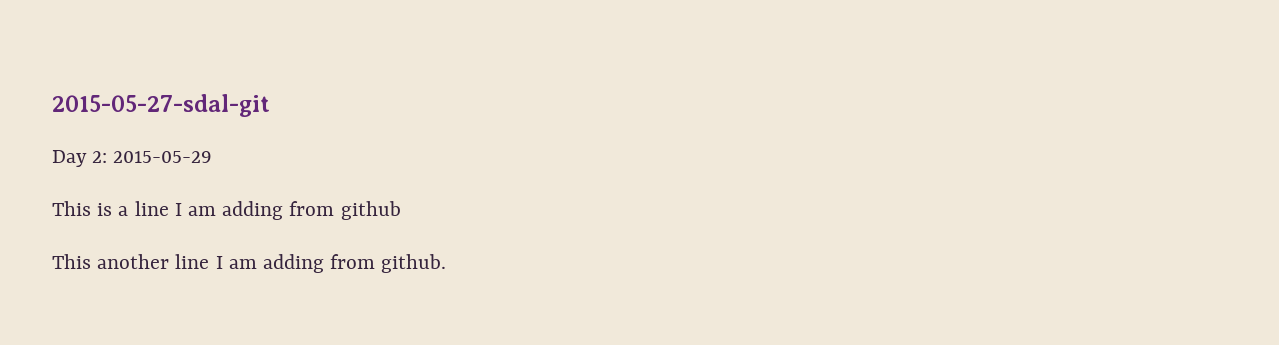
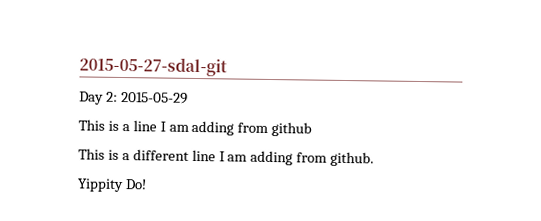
[97,254,170,269] another -> [107,149,189,161] is a different
(447, 263) none -> [77,178,147,193] // Yippity Do!

